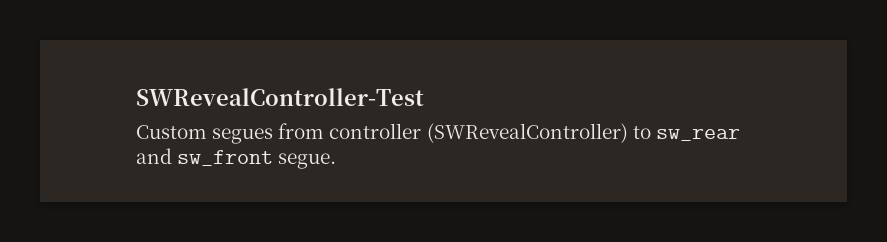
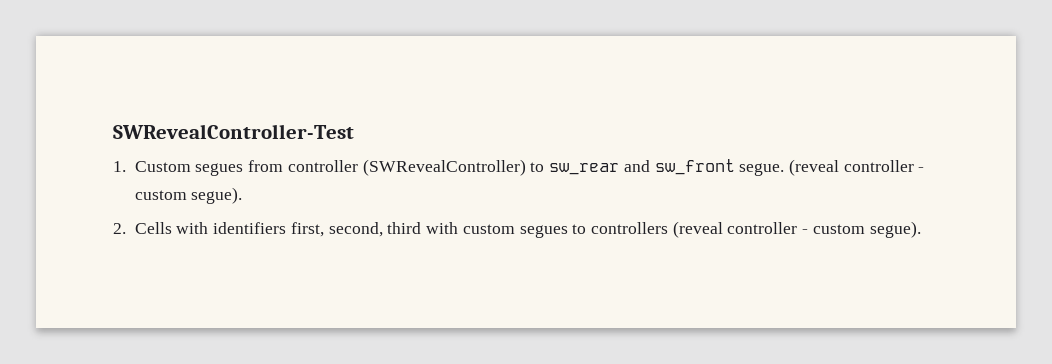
(424, 97) none -> [113,161,126,172] 1.
(337, 161) none -> [789,159,925,176] [134,187,243,204] [113,221,921,238] (reveal controller - custom segue). // 2. Cells with identifiers first, second, third with custom segues to controllers (reveal controller - custom segue).

